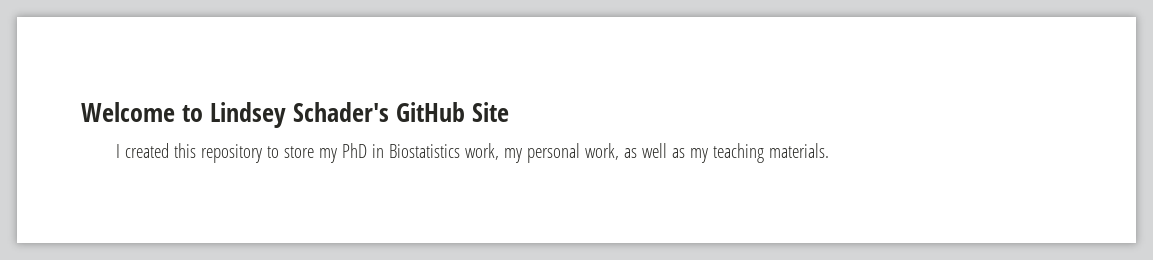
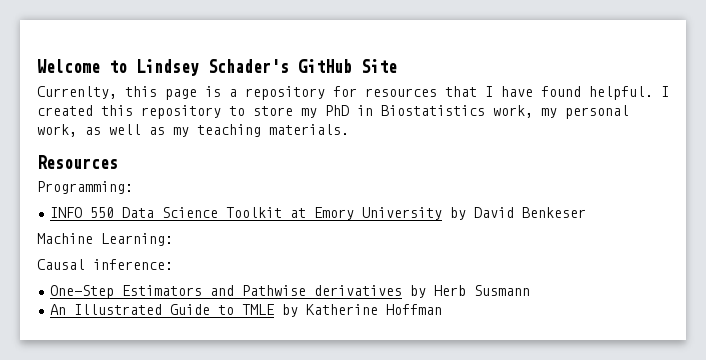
(510, 112) none -> [37,86,653,100] Currenlty, this page is a repository for resources that I have found helpful.
(830, 150) none -> [37,155,118,169] [37,181,133,194] [50,207,587,220] [37,233,173,246] [37,259,173,270] [50,285,531,299] [50,304,443,317] // Resources // Programming: // INFO 550 Data Science Toolkit at Emory University by David Benkeser // Machine Learning: // Causal inference: // One-Step Estimators and Pathwise derivatives by Herb Susmann // An Illustrated Guide to TMLE by Katherine Hoffman

